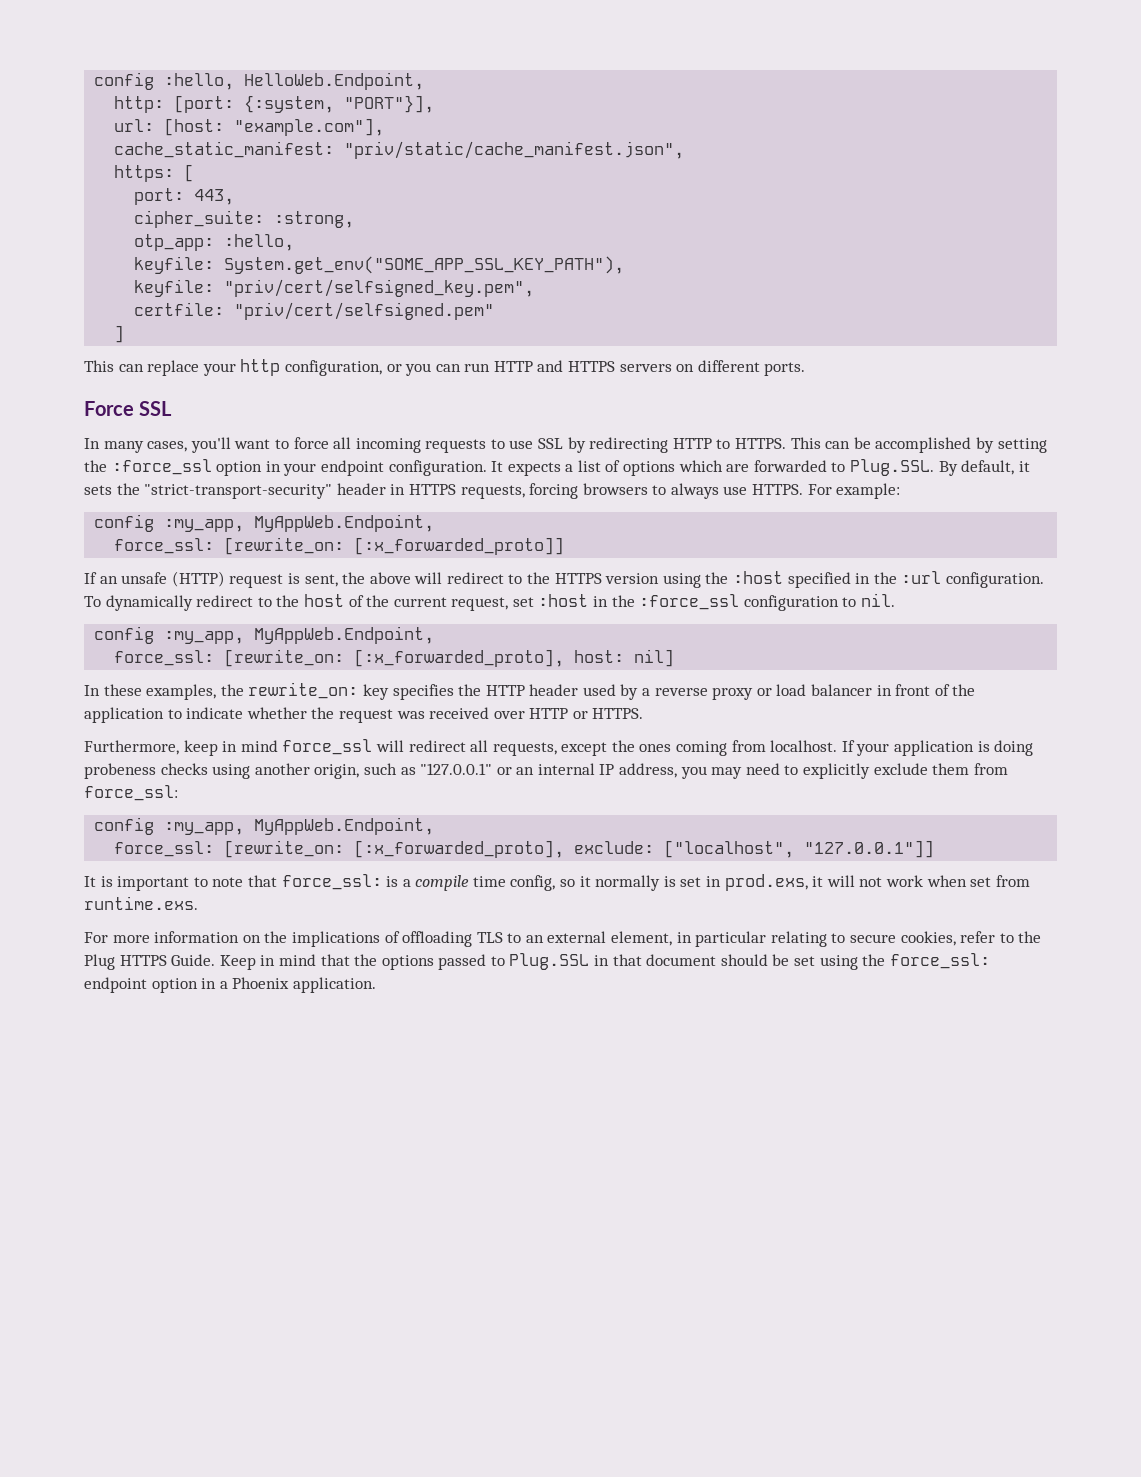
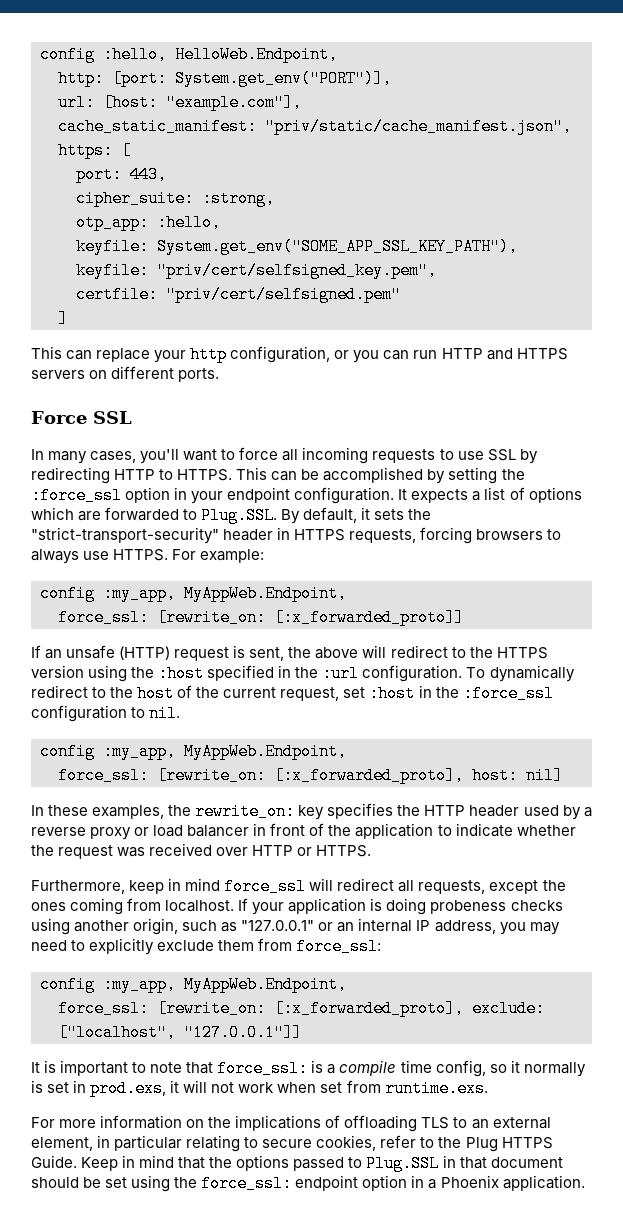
[244,95,435,113] {:system, "PORT"}], -> [175,70,392,87] System.get_env("PORT")],

